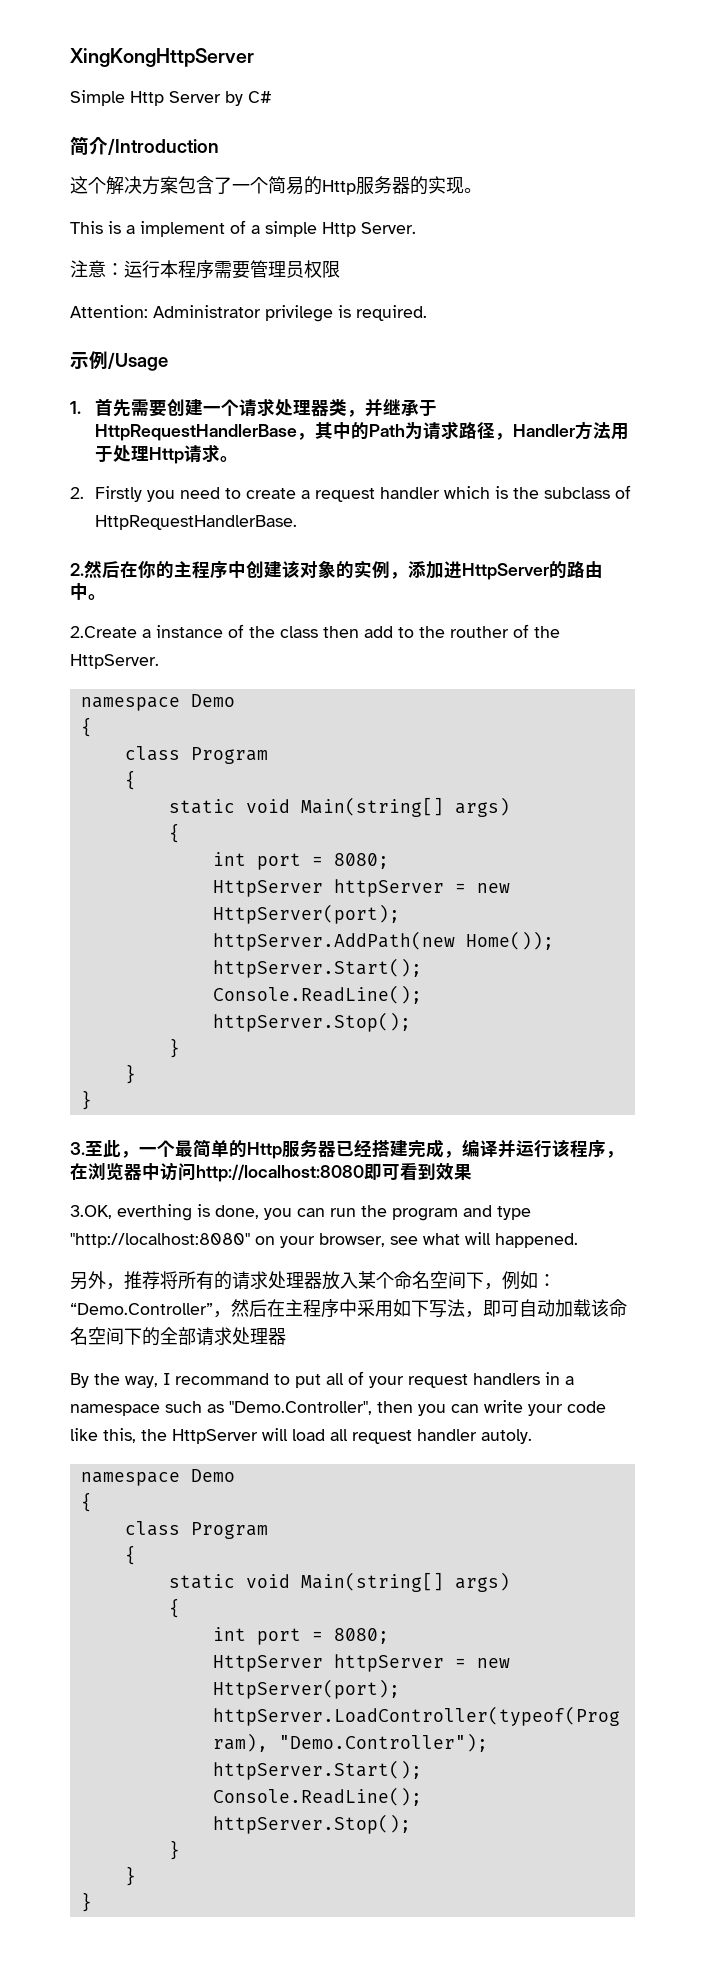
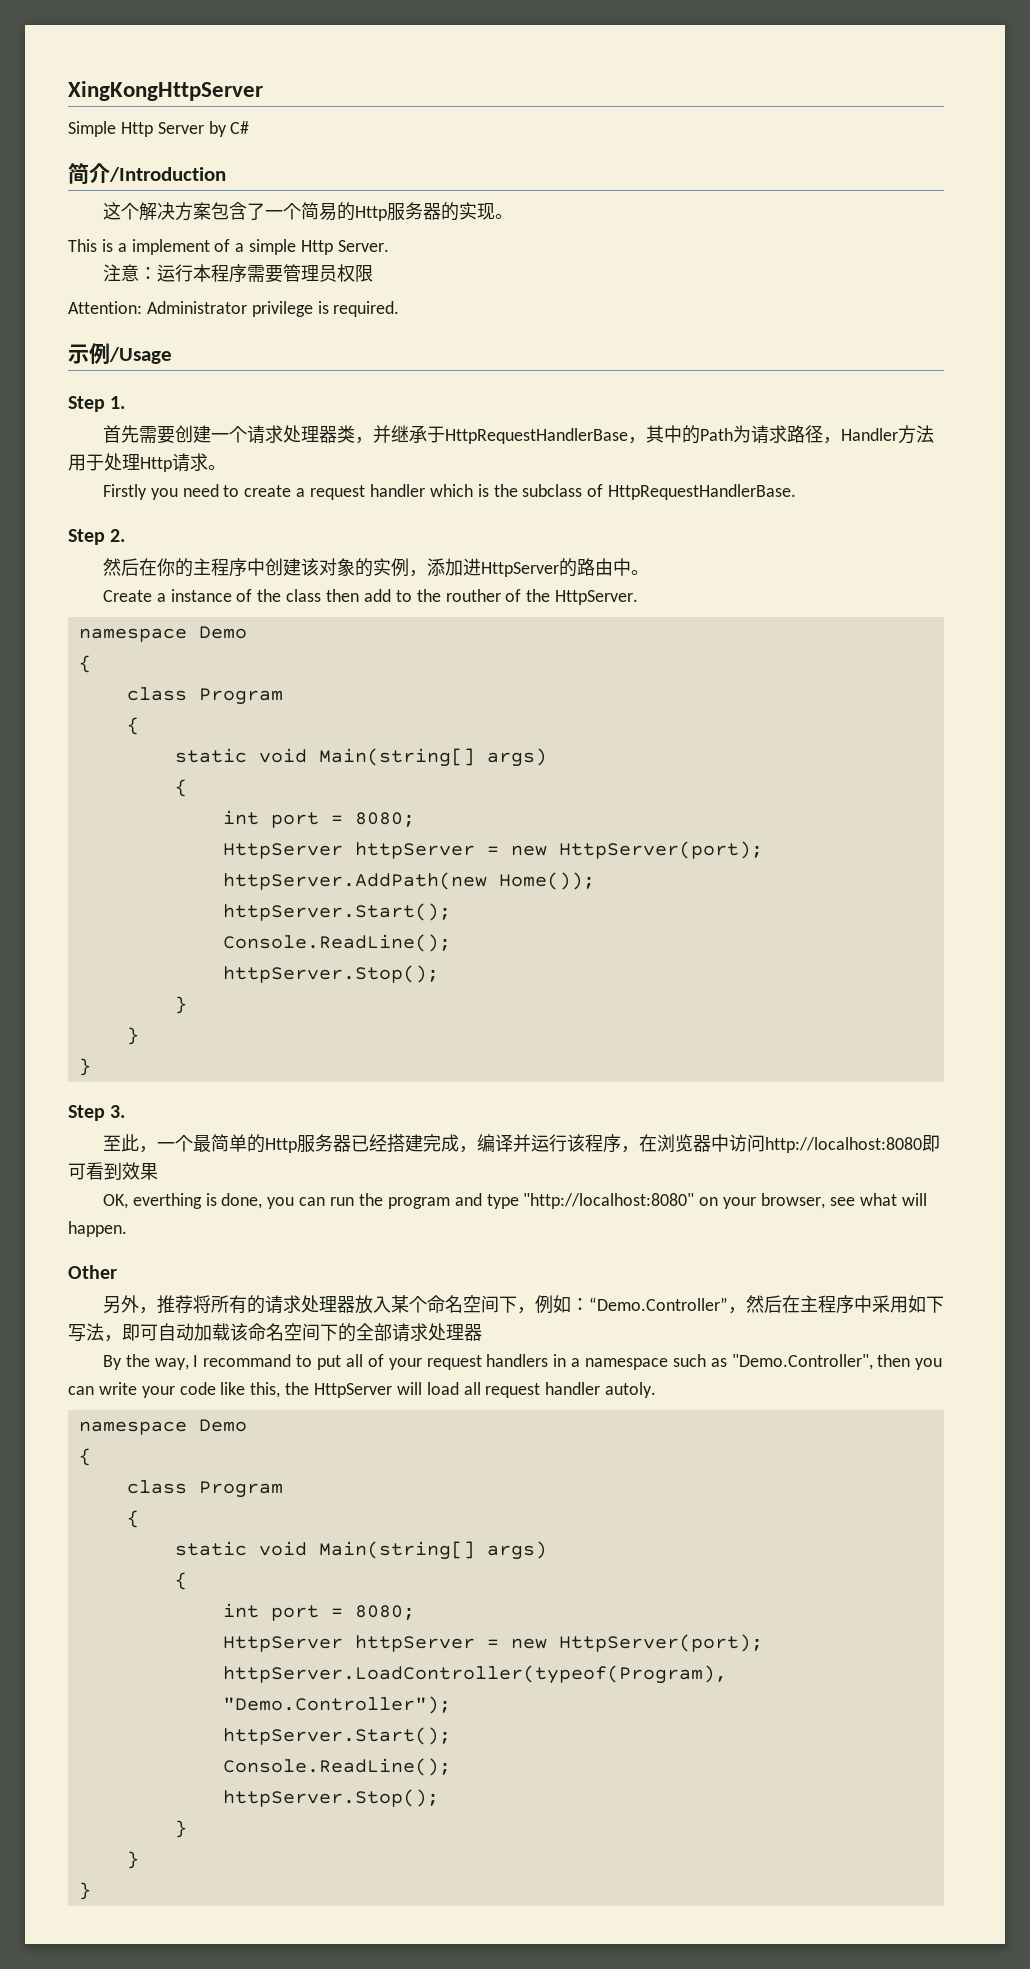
[70,401,81,414] 1. -> [68,396,126,412] Step 1. //
[70,487,84,499] 2. -> (226, 467) none
[70,563,84,576] 2. -> [68,529,126,545] Step 2. //
[70,626,137,638] 2.Create -> [102,590,152,602] Create
(92, 1100) none -> [68,1105,105,1121] Step
(85, 1148) none -> (126, 1111) //
[70,1205,112,1219] 3.OK, -> [102,1194,128,1209] OK,
[495,1233,578,1248] happened. -> [68,1221,127,1237] [68,1265,117,1279] happen. // Other

